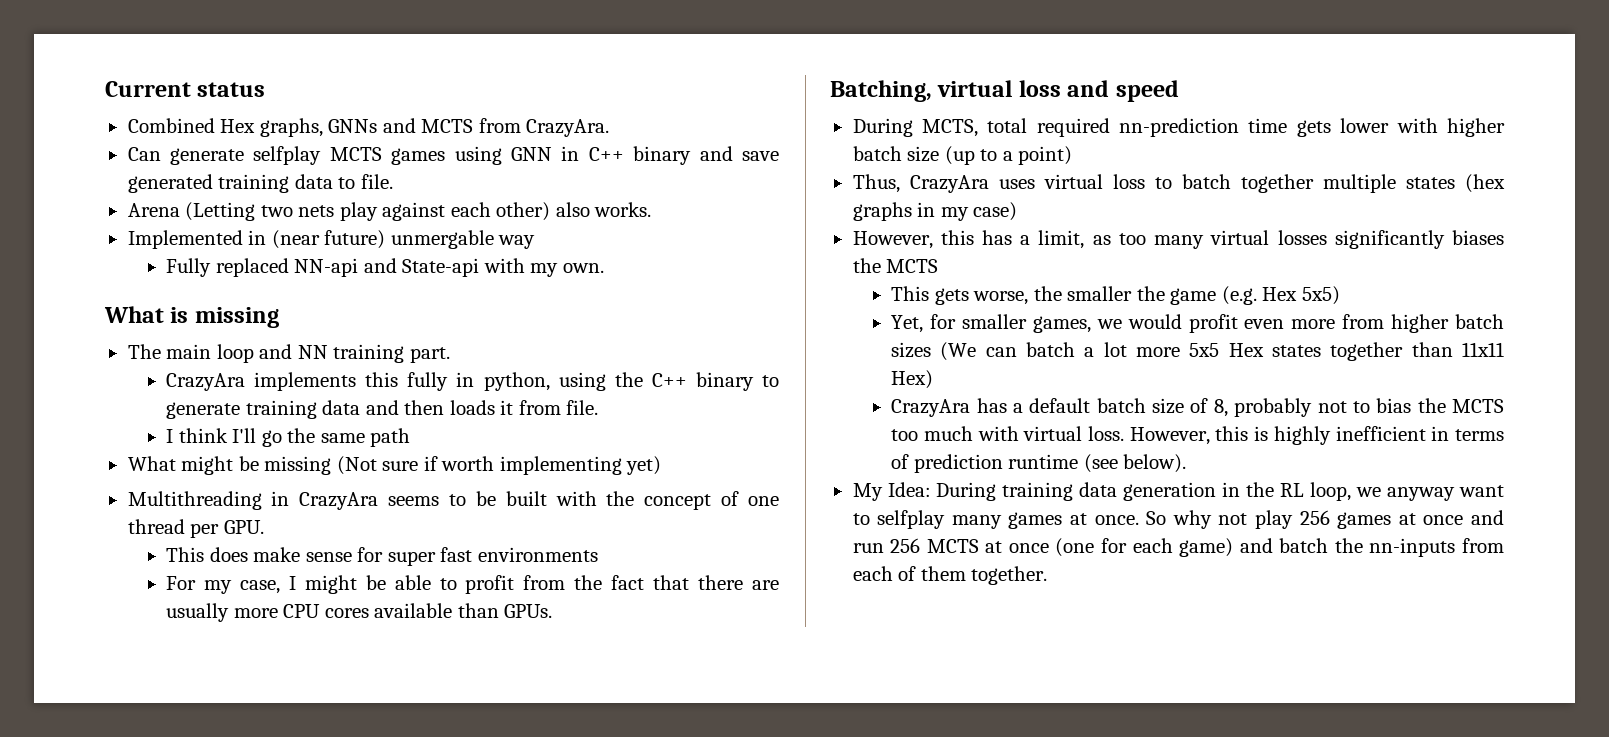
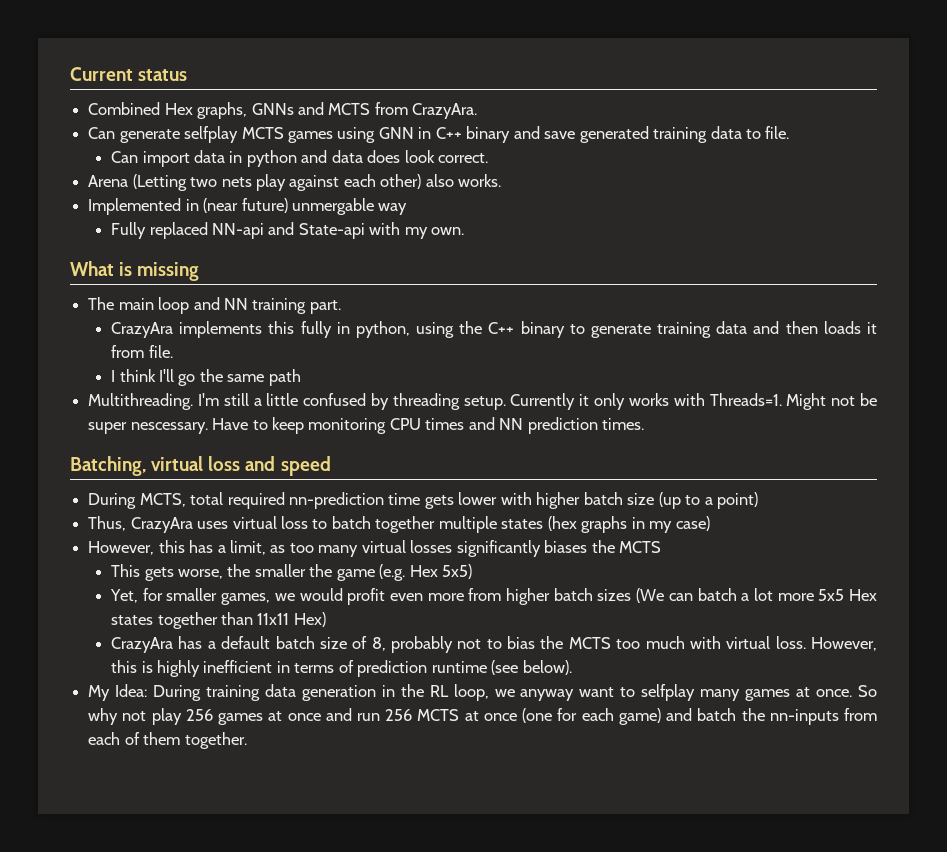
(393, 181) none -> [111,150,489,167] // Can import data in python and data does look correct.
[127,456,662,475] [127,491,780,510] [127,519,264,538] [166,547,598,566] [166,575,779,594] [166,603,553,622] What might be missing (Not sure if worth implementing yet) // Multithreading in CrazyAra seems to be built with the concept of one thread per GPU. // This does make sense for super fast environments // For my case, I might be able to profit from the fact that there are usually more CPU cores available than GPUs. -> [88,393,878,410] [88,417,645,434] Multithreading. I'm still a little confused by threading setup. Currently it only works with Threads=1. Might not be super nescessary. Have to keep monitoring CPU times and NN prediction times.

